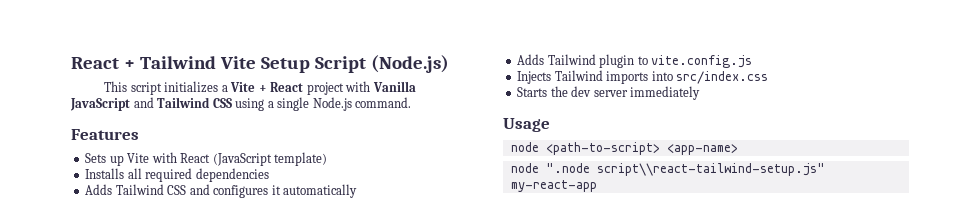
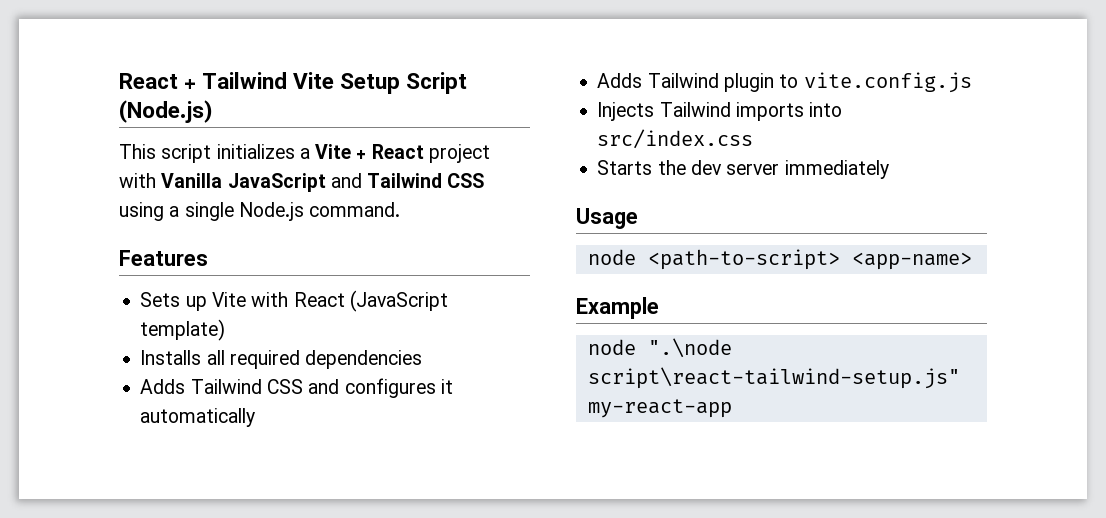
[510,163,825,176] // node ".node script\\react-tailwind-setup.js" -> [576,297,659,319] [587,338,732,358] [587,367,960,389] // Example // node ".\node script\react-tailwind-setup.js"

